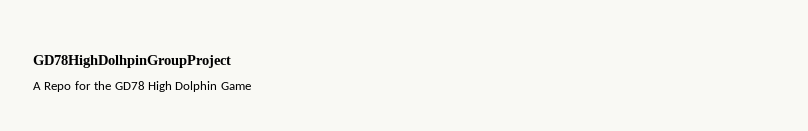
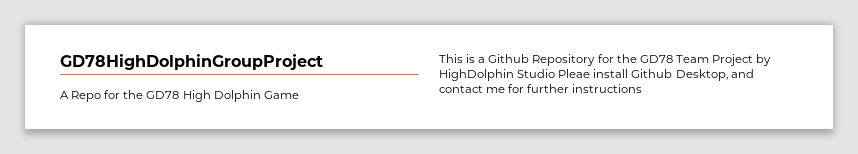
[33,55,231,68] GD78HighDolhpinGroupProject -> [60,54,323,70] GD78HighDolphinGroupProject
(251, 86) none -> [439,54,772,66] [439,69,754,81] [439,84,643,93] // This is a Github Repository for the GD78 Team Project by HighDolphin Studio Pleae install Github Desktop, and contact me for further instructions

